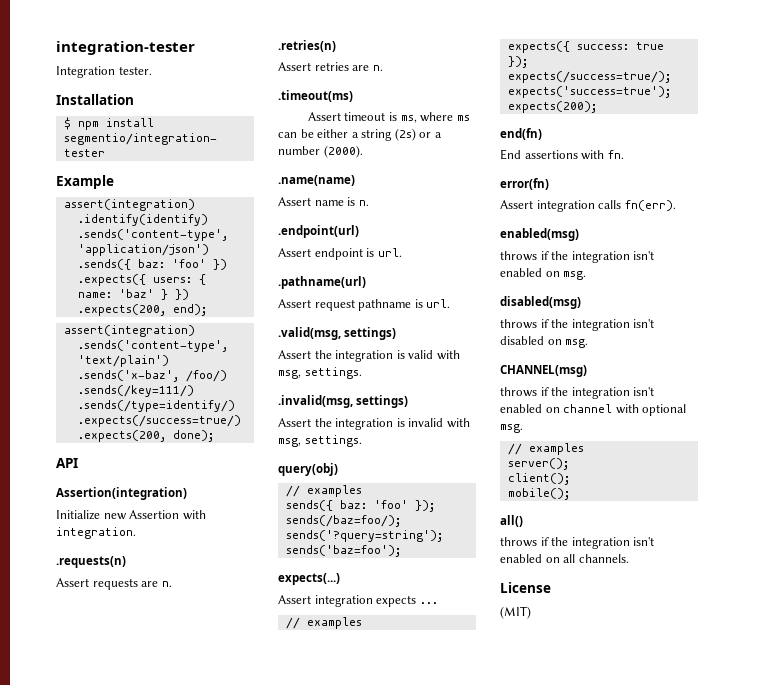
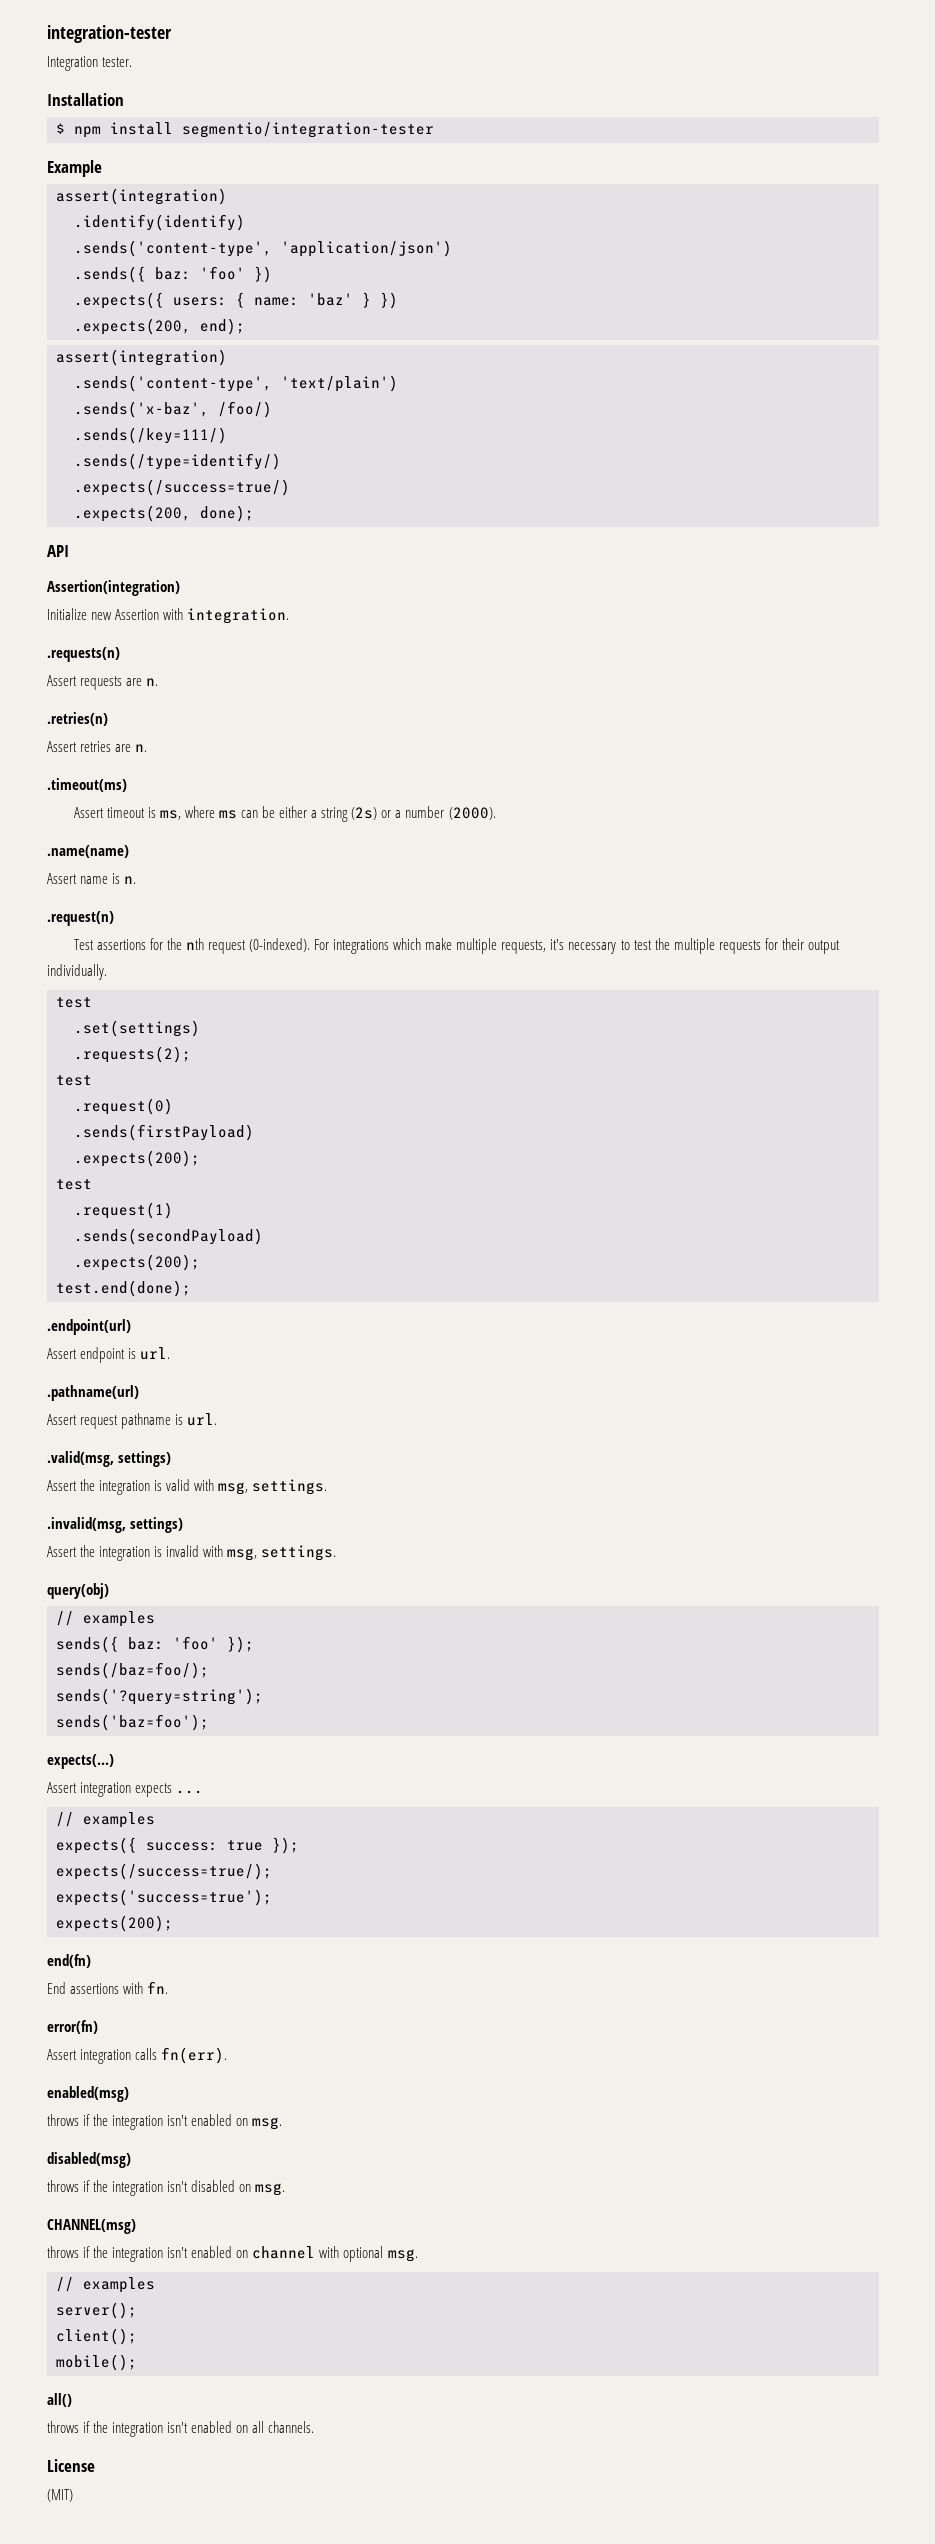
(369, 203) none -> [47,911,114,926] [73,938,840,954] [47,964,107,980] [56,997,92,1008] [74,1020,200,1037] [74,1046,191,1063] [56,1075,92,1086] [74,1098,173,1115] [74,1124,254,1141] [74,1150,200,1167] [56,1179,92,1190] [74,1202,173,1219] [74,1228,263,1245] [74,1254,200,1271] [56,1280,191,1297] // .request(n) // Test assertions for the nth request (0-indexed). For integrations which make multiple requests, it's necessary to test the multiple requests for their output individually. // test // .set(settings) // .requests(2); // test // .request(0) // .sends(firstPayload) // .expects(200); // test // .request(1) // .sends(secondPayload) // .expects(200); // test.end(done);

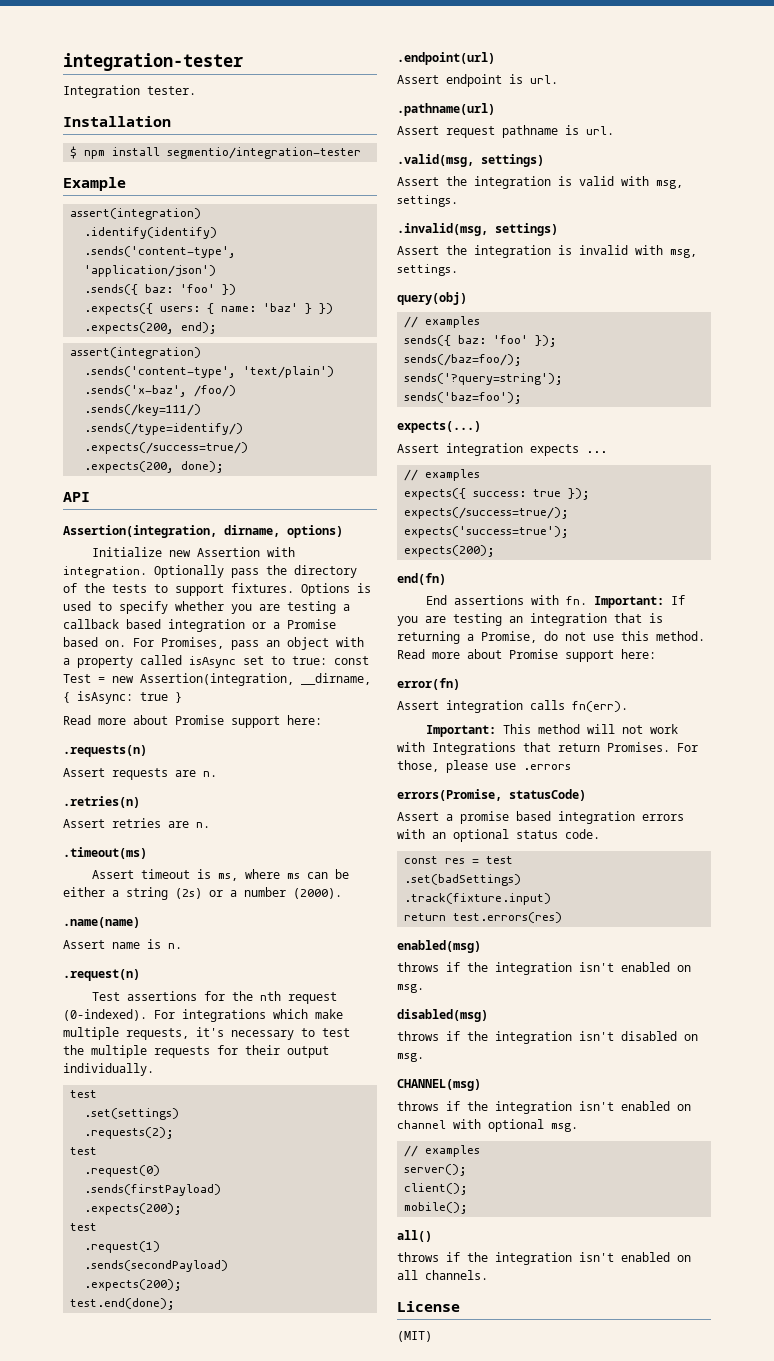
[47,580,180,596] Assertion(integration) -> [63,525,343,538] Assertion(integration, dirname, options)
(290, 616) none -> [154,565,357,578] [63,583,371,596] [63,601,350,614] [63,619,336,632] [63,637,364,650] [63,655,369,668] [63,673,371,686] [63,691,182,704] [63,715,322,728] Optionally pass the directory of the tests to support fixtures. Options is used to specify whether you are testing a callback based integration or a Promise based on. For Promises, pass an object with a property called isAsync set to true: const Test = new Assertion(integration, __dirname, { isAsync: true } // Read more about Promise support here:
(169, 1987) none -> [594,595,686,608] [397,613,663,626] [397,631,705,644] [397,649,656,662] Important: If you are testing an integration that is returning a Promise, do not use this method. Read more about Promise support here:
(228, 2055) none -> [426,724,679,737] [397,742,698,755] [397,760,571,773] [397,789,586,801] [397,811,684,824] [397,829,600,842] [404,856,514,864] [404,874,522,886] [404,893,552,905] [404,912,563,923] // Important: This method will not work with Integrations that return Promises. For those, please use .errors // errors(Promise, statusCode) // Assert a promise based integration errors with an optional status code. // const res = test // .set(badSettings) // .track(fixture.input) // return test.errors(res)

